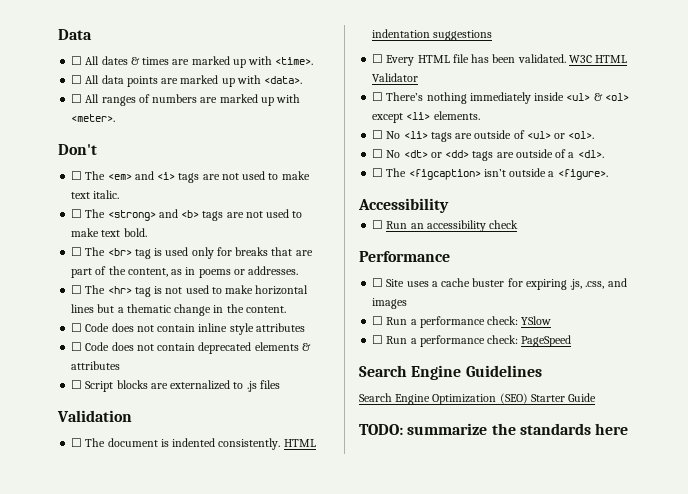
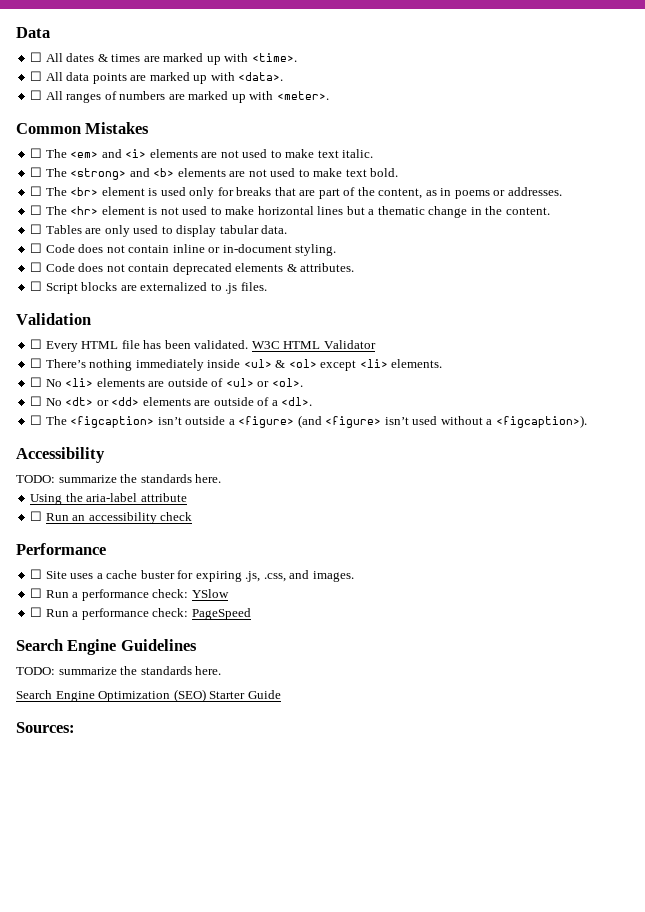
[58,144,97,155] Don't -> [16,122,150,134] Common Mistakes
[178,173,200,183] tags -> [149,149,198,158] elements
[202,211,224,221] tags -> [177,168,226,177] elements
[134,249,151,259] tag -> [101,187,145,196] element
[134,287,151,297] tag -> [101,206,145,215] element
(286, 309) none -> [30,224,288,237] // ☐ Tables are only used to display tabular data.
[229,323,305,335] style attributes -> [208,244,337,256] or in-document styling.
[71,361,121,370] attributes -> [300,263,355,272] attributes.
[259,380,280,389] files -> [240,282,267,291] files.
[71,438,316,450] [372,29,493,41] // ☐ The document is indented consistently. HTML indentation suggestions -> (91, 319) none
[430,132,452,142] tags -> [96,378,145,387] elements
[472,151,494,161] tags -> [142,397,191,406] elements
[557,169,608,180] [358,198,449,213] <figure>. // Accessibility -> [238,415,587,428] [16,447,105,463] [16,474,222,483] [30,493,187,505] <figure> (and <figure> isn’t used without a <figcaption>). // Accessibility // TODO: summarize the standards here. // Using the aria-label attribute
[372,298,408,309] images -> [312,571,354,582] images.
(542, 371) none -> [16,666,222,675] // TODO: summarize the standards here.
[359,423,629,435] TODO: summarize the standards here -> [16,722,75,733] Sources:

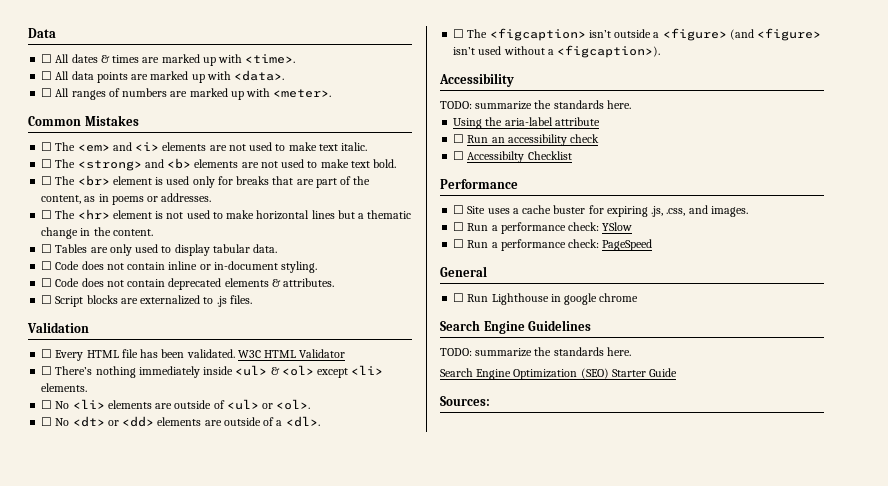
(193, 516) none -> [453,151,572,163] // ☐ Accessibilty Checklist
(251, 614) none -> [440,266,487,277] [453,293,639,305] // General // ☐ Run Lighthouse in google chrome

